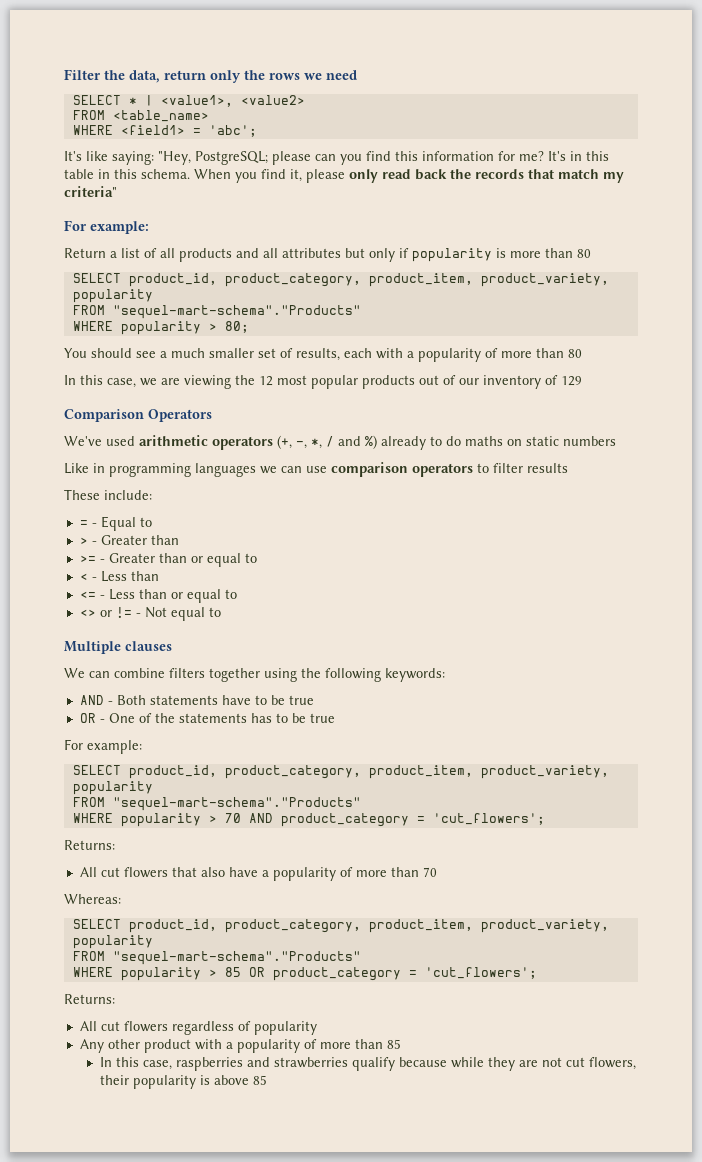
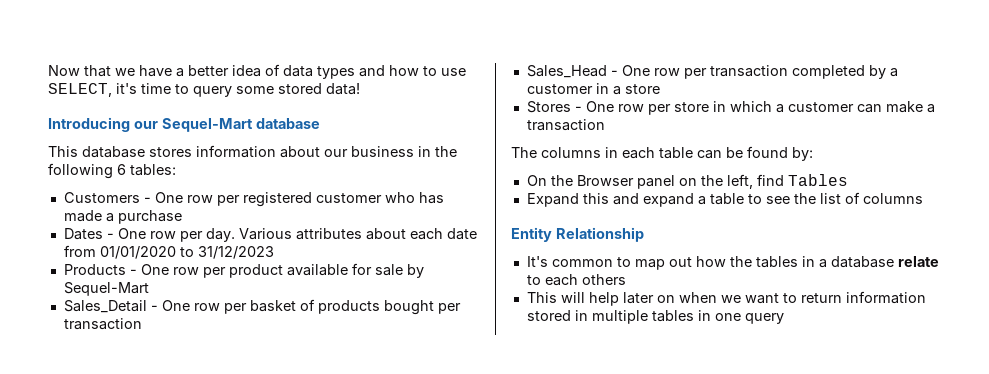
[64,69,357,83] [72,95,305,107] [72,110,209,122] [72,125,257,137] [64,151,609,165] [64,169,624,183] [64,186,117,197] [64,220,149,234] [64,248,591,262] [72,273,609,287] [72,289,153,303] [72,305,361,319] [72,321,249,335] [64,348,582,362] [64,375,582,389] [64,409,212,422] [64,435,616,450] [64,462,568,477] [64,489,152,500] [79,516,152,531] [79,535,179,545] [79,553,257,567] [79,571,159,582] [79,589,237,603] [79,607,221,621] [64,641,172,654] [64,668,445,682] [79,695,314,705] [79,713,335,723] [64,739,142,754] [72,765,609,779] [72,781,153,795] [72,797,361,811] [72,813,545,827] [64,840,115,850] [79,867,437,881] [64,894,121,904] [72,919,609,933] [72,935,153,949] [72,951,361,965] [72,967,537,981] [64,994,115,1004] [79,1021,317,1035] [79,1039,401,1053] [100,1057,637,1071] [100,1075,268,1089] Filter the data, return only the rows we need // SELECT * | <value1>, <value2> // FROM <table_name> // WHERE <field1> = 'abc'; // It's like saying: "Hey, PostgreSQL; please can you find this information for me? It's in this table in this schema. When you find it, please only read back the records that match my criteria" // For example: // Return a list of all products and all attributes but only if popularity is more than 80 // SELECT product_id, product_category, product_item, product_variety, popularity // FROM "sequel-mart-schema"."Products" // WHERE popularity > 80; // You should see a much smaller set of results, each with a popularity of more than 80 // In this case, we are viewing the 12 most popular products out of our inventory of 129 // Comparison Operators // We've used arithmetic operators (+, -, *, / and %) already to do maths on static numbers // Like in programming languages we can use comparison operators to filter results // These include: // = - Equal to // > - Greater than // >= - Greater than or equal to // < - Less than // <= - Less than or equal to // <> or != - Not equal to // Multiple clauses // We can combine filters together using the following keywords: // AND - Both statements have to be true // OR - One of the statements has to be true // For example: // SELECT product_id, product_category, product_item, product_variety, popularity // FROM "sequel-mart-schema"."Products" // WHERE popularity > 70 AND product_category = 'cut_flowers'; // Returns: // All cut flowers that also have a popularity of more than 70 // Whereas: // SELECT product_id, product_category, product_item, product_variety, popularity // FROM "sequel-mart-schema"."Products" // WHERE popularity > 85 OR product_category = 'cut_flowers'; // Returns: // All cut flowers regardless of popularity // Any other product with a popularity of more than 85 // In this case, raspberries and strawberries qualify because while they are not cut flowers, their popularity is above 85 -> [48,64,466,79] [48,83,360,97] [48,117,320,132] [48,145,457,158] [48,163,176,179] [63,192,444,207] [63,210,182,224] [63,228,477,242] [63,245,274,259] [63,263,424,278] [63,282,149,296] [63,299,461,315] [63,318,142,330] [526,65,898,79] [526,83,660,95] [526,101,935,115] [526,119,605,131] [511,146,813,161] [526,174,848,189] [526,192,923,207] [511,227,644,242] [526,256,939,270] [526,274,626,286] [526,291,926,306] [526,310,784,324] Now that we have a better idea of data types and how to use SELECT, it's time to query some stored data! // Introducing our Sequel-Mart database // This database stores information about our business in the following 6 tables: // Customers - One row per registered customer who has made a purchase // Dates - One row per day. Various attributes about each date from 01/01/2020 to 31/12/2023 // Products - One row per product available for sale by Sequel-Mart // Sales_Detail - One row per basket of products bought per transaction // Sales_Head - One row per transaction completed by a customer in a store // Stores - One row per store in which a customer can make a transaction // The columns in each table can be found by: // On the Browser panel on the left, find Tables // Expand this and expand a table to see the list of columns // Entity Relationship // It's common to map out how the tables in a database relate to each others // This will help later on when we want to return information stored in multiple tables in one query

